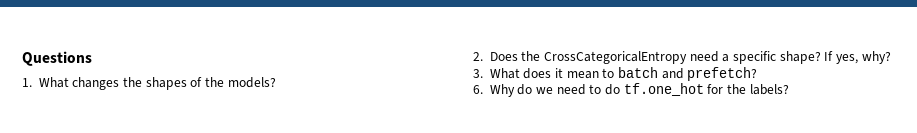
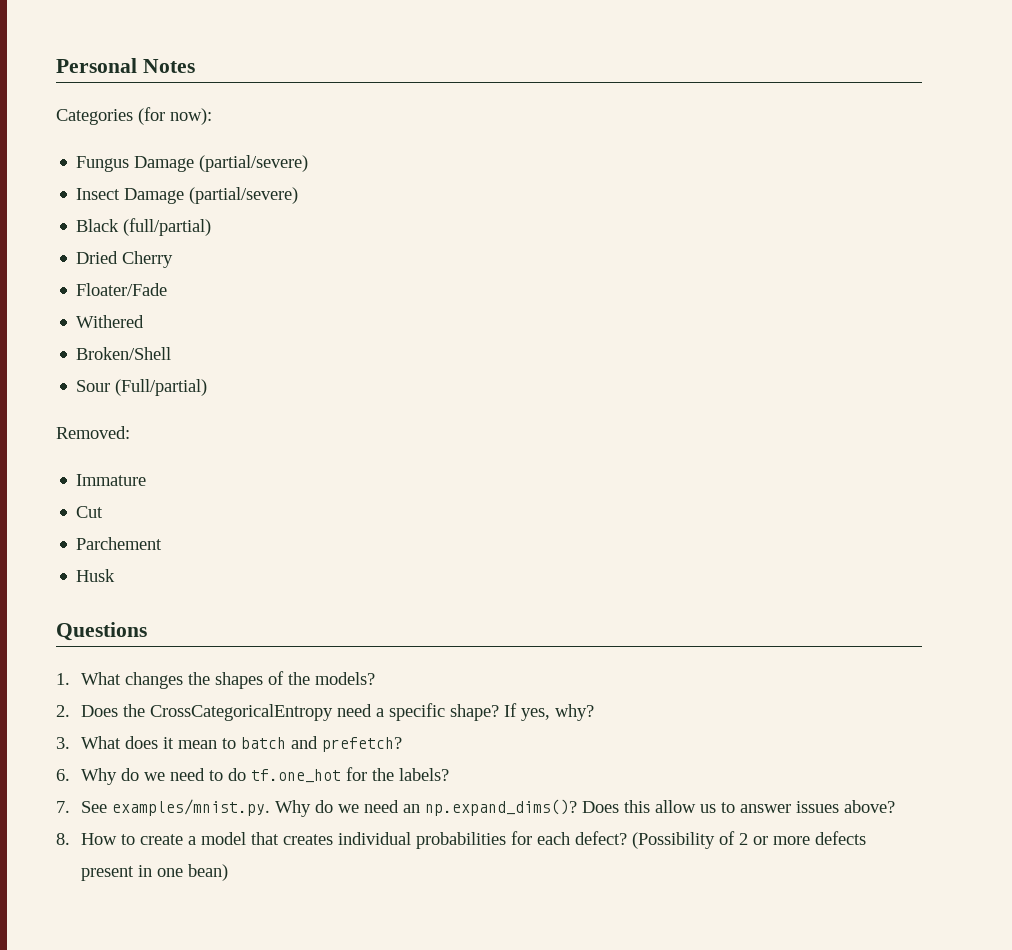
(22, 58) none -> [56,58,195,73] [56,107,212,125] [76,155,309,172] [76,187,299,204] [76,218,212,236] [76,251,174,268] [76,283,168,296] [76,315,145,328] [76,347,172,360] [76,379,208,396] [56,426,130,439] [76,474,147,486] [76,506,104,518] [76,537,163,550] [76,569,116,582] Personal Notes // Categories (for now): // Fungus Damage (partial/severe) // Insect Damage (partial/severe) // Black (full/partial) // Dried Cherry // Floater/Fade // Withered // Broken/Shell // Sour (Full/partial) // Removed: // Immature // Cut // Parchement // Husk //
(789, 89) none -> [56,799,896,817] [56,831,867,849] [81,864,229,881] // 7. See examples/mnist.py. Why do we need an np.expand_dims()? Does this allow us to answer issues above? // 8. How to create a model that creates individual probabilities for each defect? (Possibility of 2 or more defects present in one bean)

